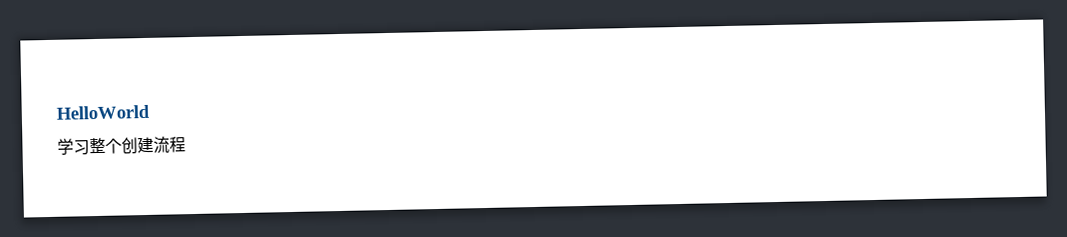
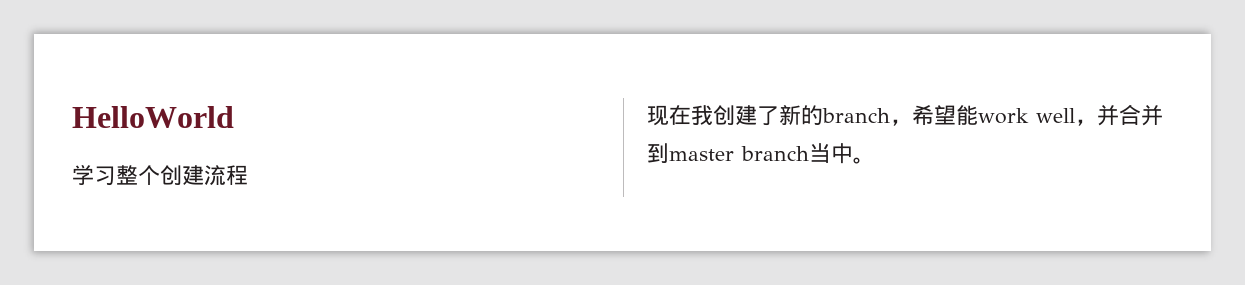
(186, 144) none -> [647,104,1163,126] [647,143,875,164] // 现在我创建了新的branch，希望能work well，并合并到master branch当中。

